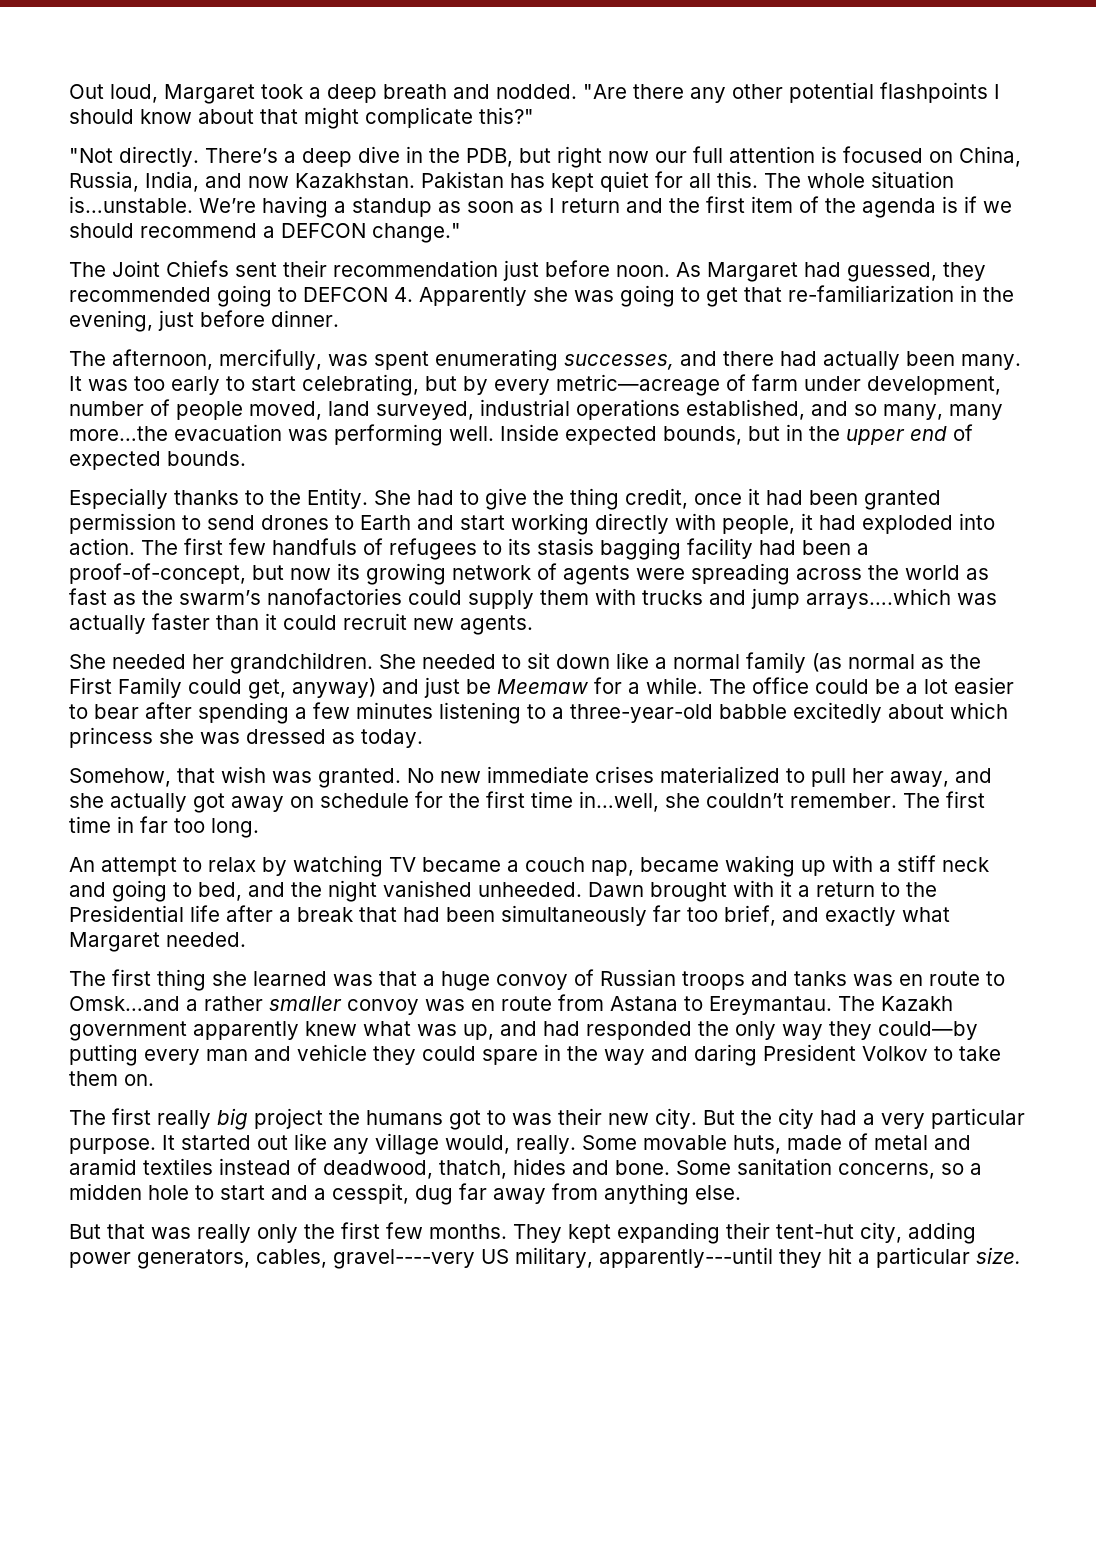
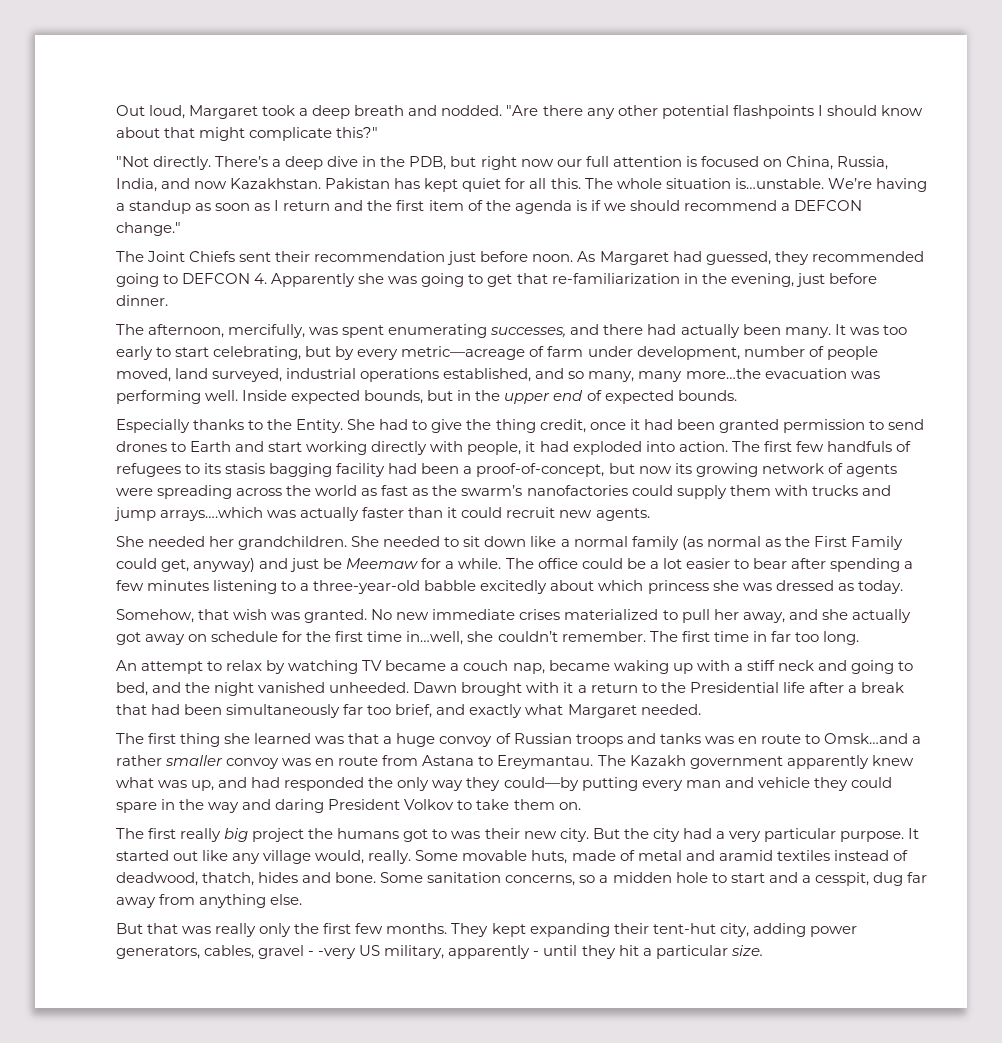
[333,1247,773,1269] gravel----very US military, apparently---until -> [258,945,578,959] gravel - -very US military, apparently - until

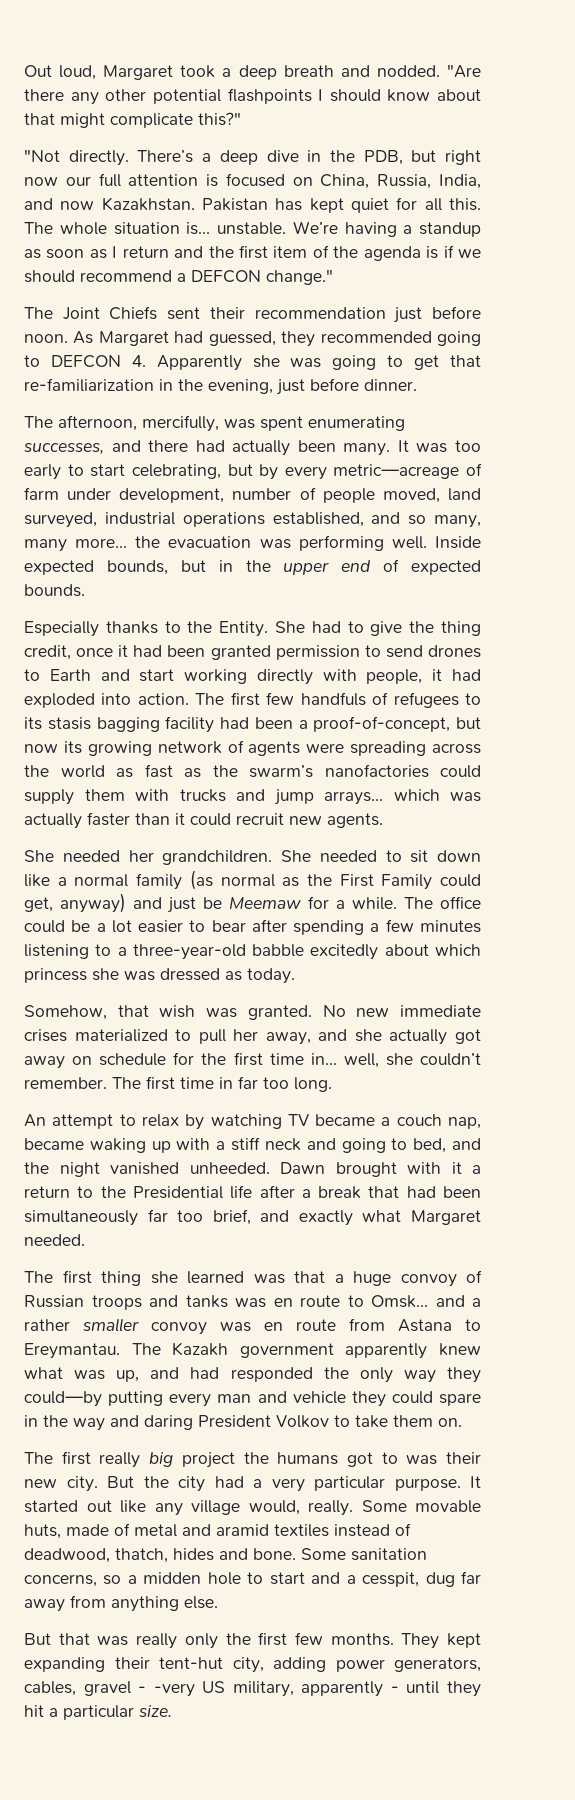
[734,178,824,189] is…unstable. -> [186,222,286,235] is... unstable.
[685,368,761,379] more…the -> [75,536,161,548] more... the
[160,507,264,521] arrays….which -> [324,789,440,805] arrays... which
[406,631,464,645] in…well, -> [310,1053,379,1068] in... well,
[823,733,908,744] Omsk…and -> [371,1295,465,1308] Omsk... and

